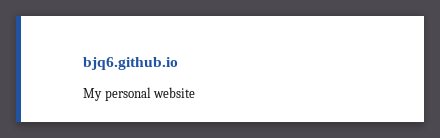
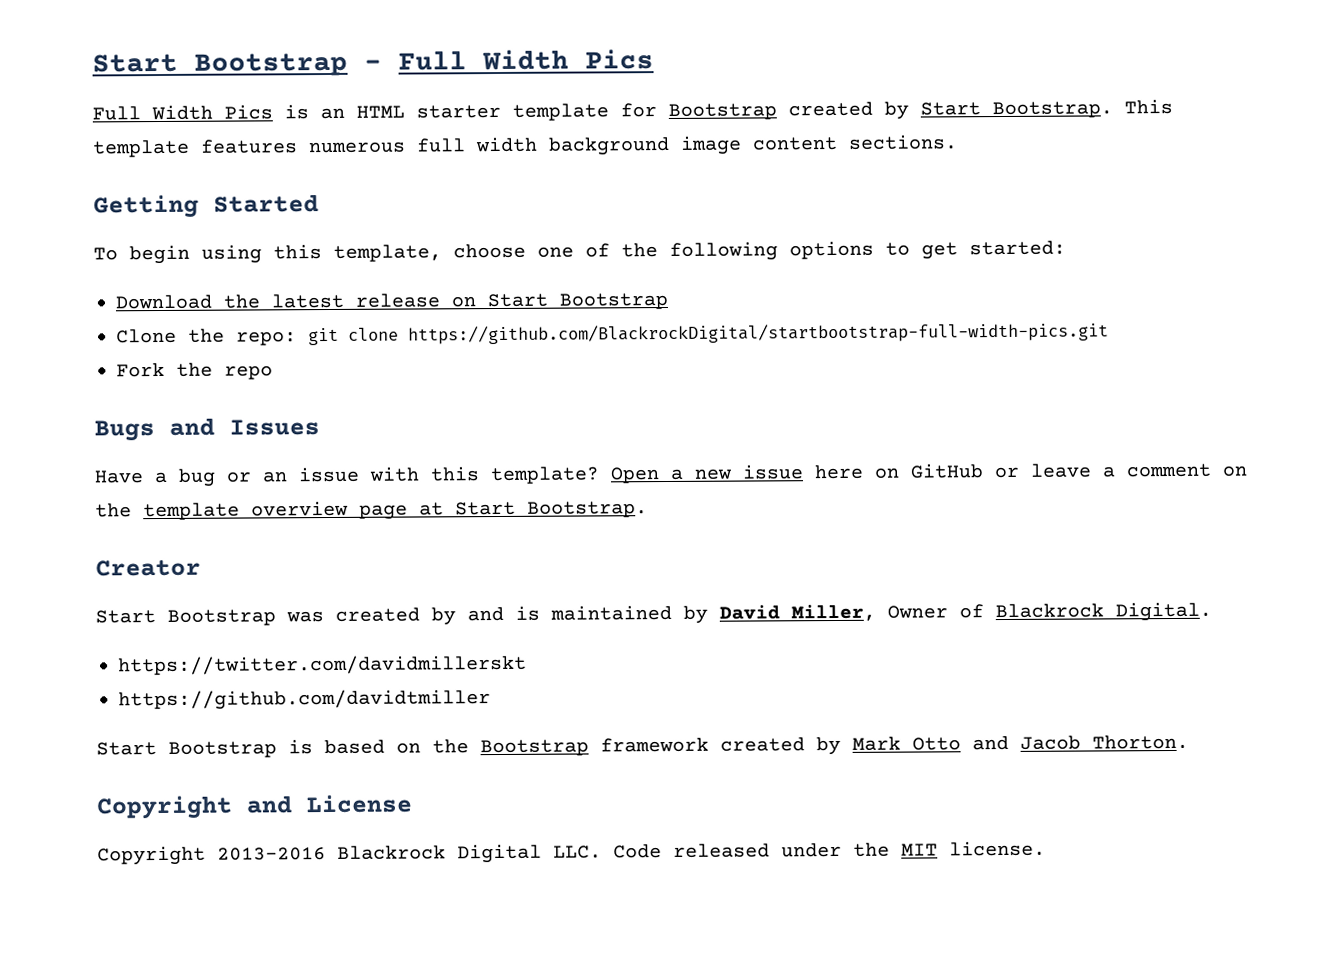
[83,57,178,70] [83,87,196,101] bjq6.github.io // My personal website -> [92,49,654,77] [92,98,1173,121] [92,134,958,158] [93,194,319,219] [93,240,1066,265] [115,292,668,310] [116,322,1109,346] [116,362,273,380] [94,417,320,442] [94,463,1247,487] [95,500,648,521] [95,559,201,577] [95,601,1212,626] [118,654,527,676] [118,689,491,711] [96,734,1189,758] [96,794,412,820] [97,840,1046,866] Start Bootstrap - Full Width Pics // Full Width Pics is an HTML starter template for Bootstrap created by Start Bootstrap. This template features numerous full width background image content sections. // Getting Started // To begin using this template, choose one of the following options to get started: // Download the latest release on Start Bootstrap // Clone the repo: git clone https://github.com/BlackrockDigital/startbootstrap-full-width-pics.git // Fork the repo // Bugs and Issues // Have a bug or an issue with this template? Open a new issue here on GitHub or leave a comment on the template overview page at Start Bootstrap. // Creator // Start Bootstrap was created by and is maintained by David Miller, Owner of Blackrock Digital. // https://twitter.com/davidmillerskt // https://github.com/davidtmiller // Start Bootstrap is based on the Bootstrap framework created by Mark Otto and Jacob Thorton. // Copyright and License // Copyright 2013-2016 Blackrock Digital LLC. Code released under the MIT license.

